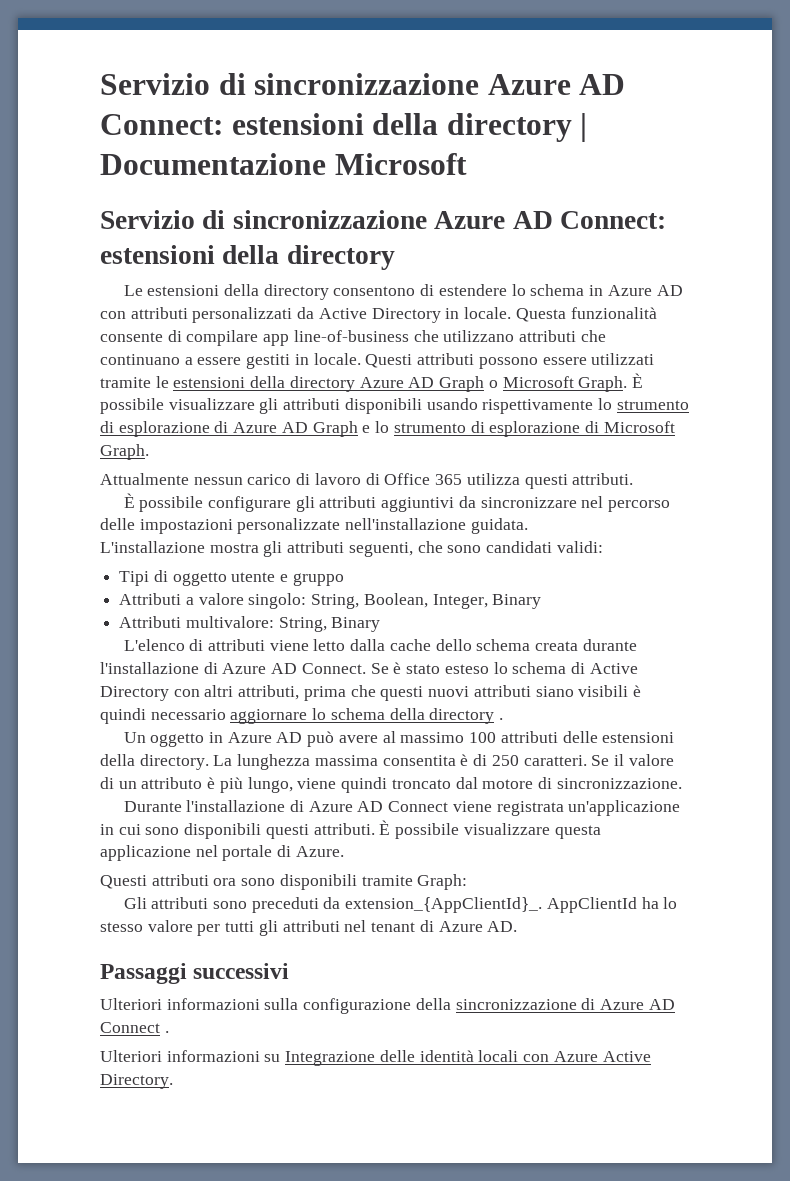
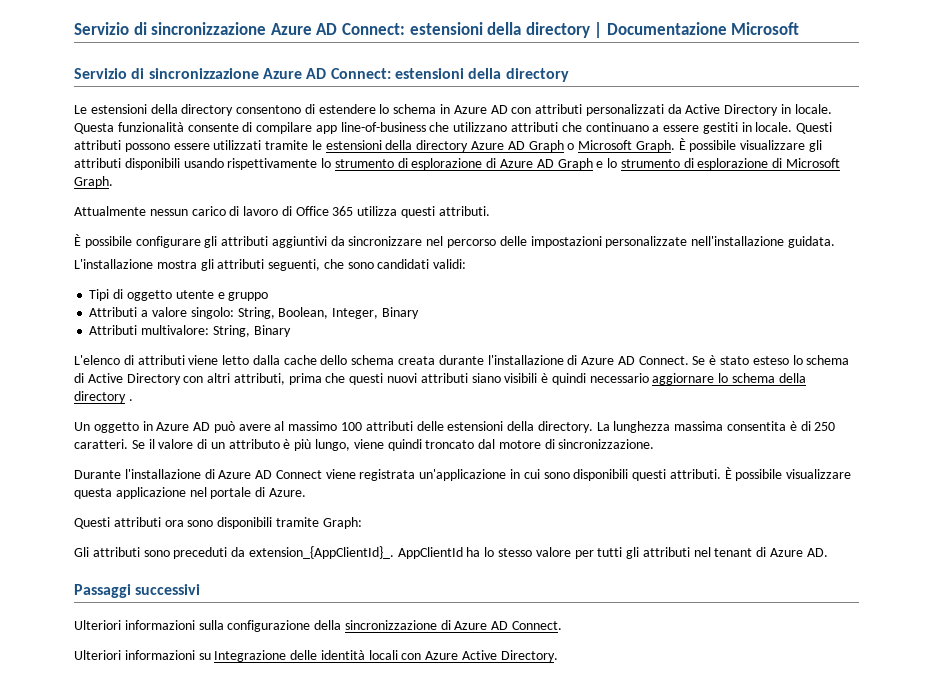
[100,1022,169,1033] Connect . -> [512,621,563,630] Connect.

